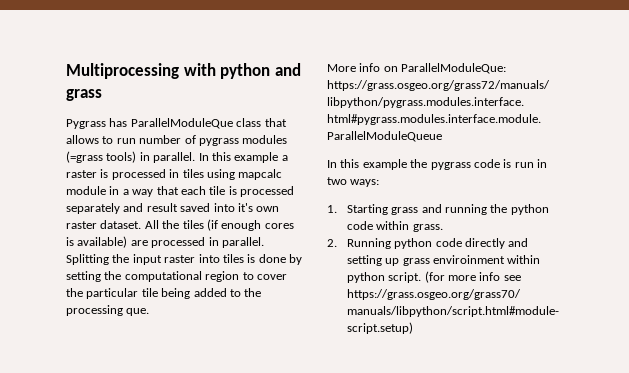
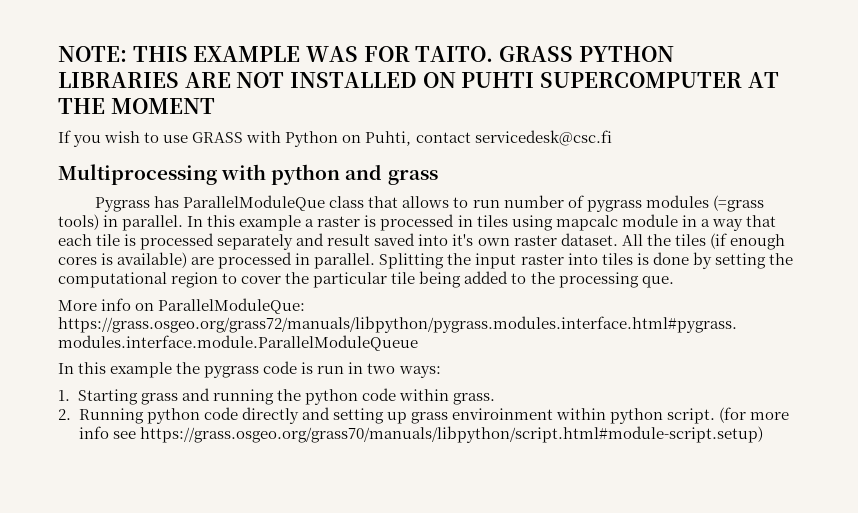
(66, 71) none -> [58,46,674,62] [58,72,779,88] [58,98,215,114] [58,130,612,147] NOTE: THIS EXAMPLE WAS FOR TAITO. GRASS PYTHON LIBRARIES ARE NOT INSTALLED ON PUHTI SUPERCOMPUTER AT THE MOMENT // If you wish to use GRASS with Python on Puhti, contact servicedesk@csc.fi //

